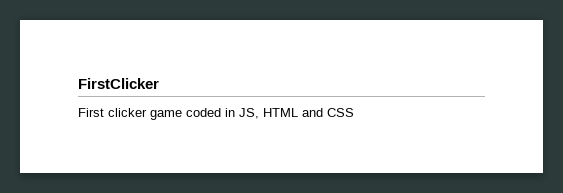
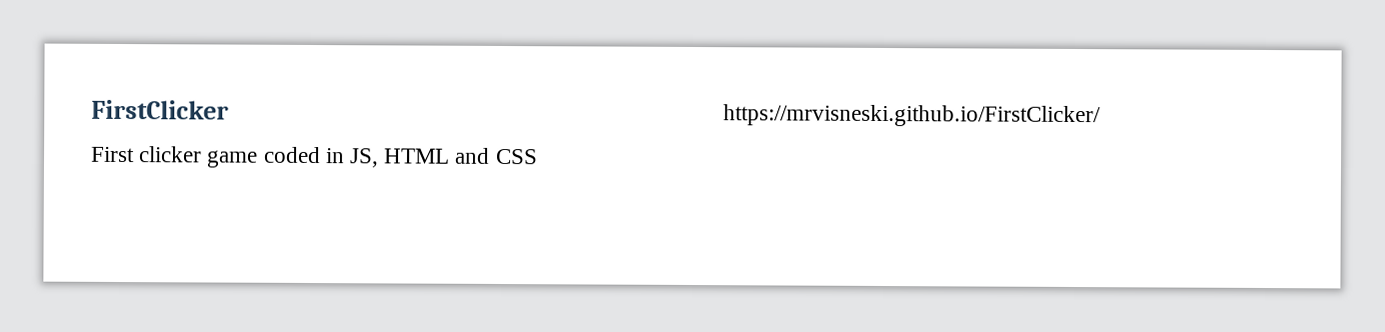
(354, 112) none -> [723,104,1101,128] https://mrvisneski.github.io/FirstClicker/

